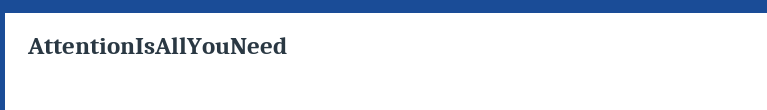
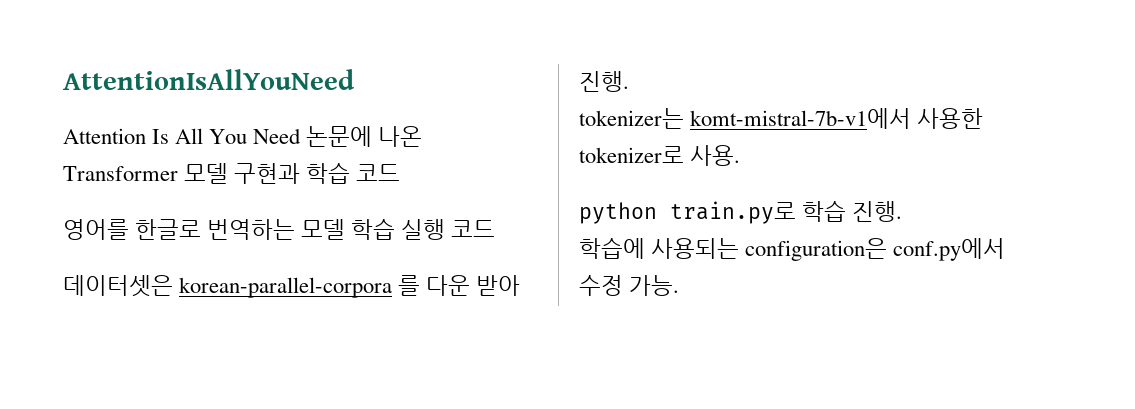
(287, 45) none -> [63,126,423,147] [63,162,401,184] [63,218,496,240] [63,275,521,298] [579,71,629,92] [579,108,984,129] [579,145,741,166] [579,200,903,224] [579,237,1006,261] [579,275,680,296] // Attention Is All You Need 논문에 나온 Transformer 모델 구현과 학습 코드 // 영어를 한글로 번역하는 모델 학습 실행 코드 // 데이터셋은 korean-parallel-corpora 를 다운 받아 진행. // tokenizer는 komt-mistral-7b-v1에서 사용한 tokenizer로 사용. // python train.py로 학습 진행. // 학습에 사용되는 configuration은 conf.py에서 수정 가능.

